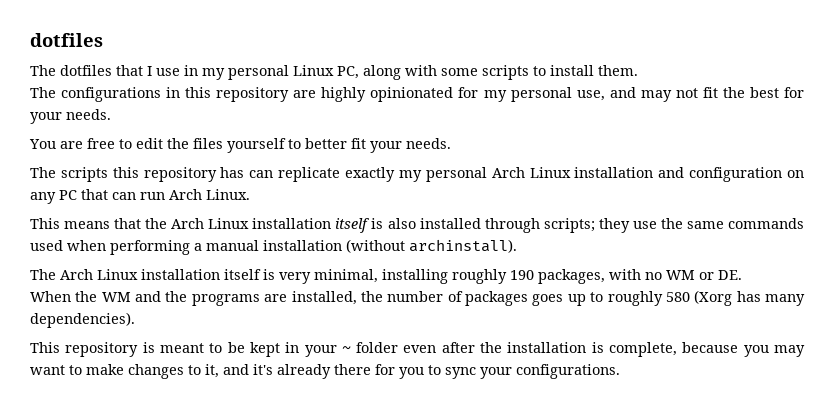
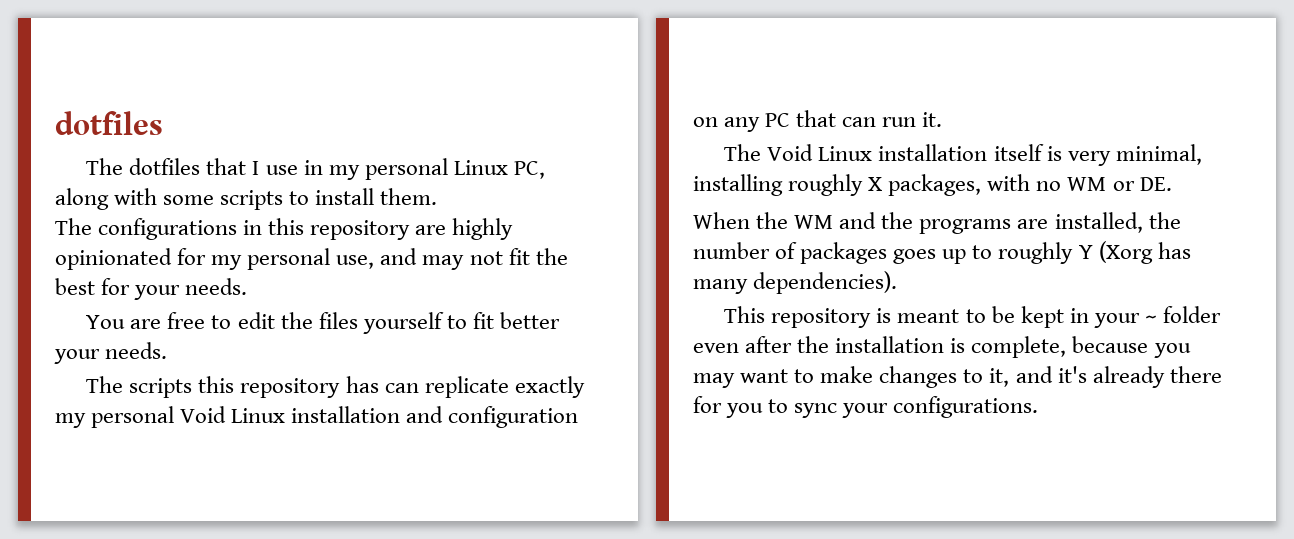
[305,138,366,149] better fit -> [472,312,561,329] fit better
[491,167,525,178] Arch -> [180,406,227,423] Void
[169,189,250,200] [30,218,804,233] [30,239,517,255] [30,269,93,280] Arch Linux. // This means that the Arch Linux installation itself is also installed through scripts; they use the same commands used when performing a manual installation (without archinstall). // The Arch -> [922,112,943,127] [724,144,814,161] it. // The Void
[510,270,534,280] 190 -> [868,177,883,191] X
[665,292,690,302] 580 -> [1078,245,1093,259] Y

